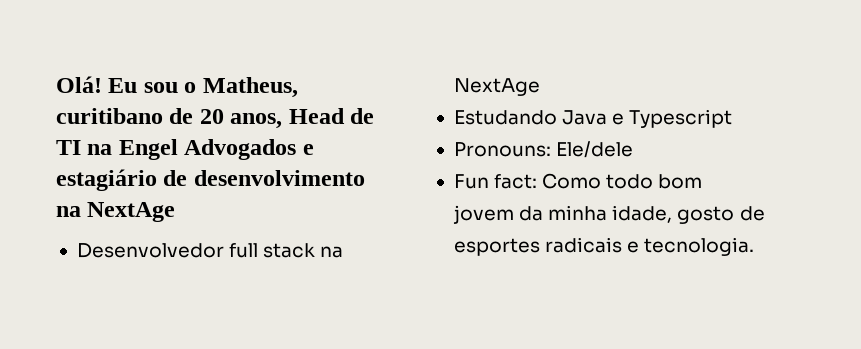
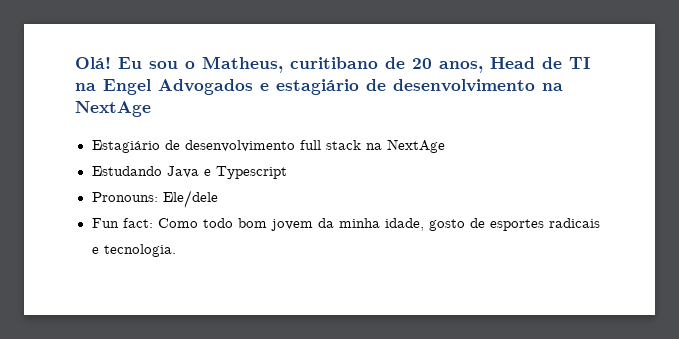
[76,243,224,258] Desenvolvedor -> [91,140,295,153] Estagiário de desenvolvimento

